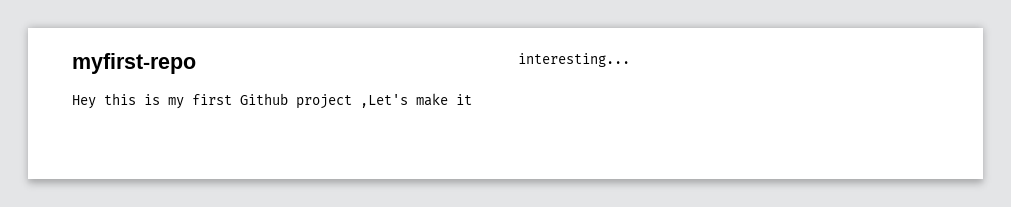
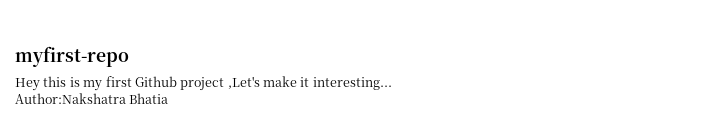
(630, 60) none -> [15,93,169,104] // Author:Nakshatra Bhatia

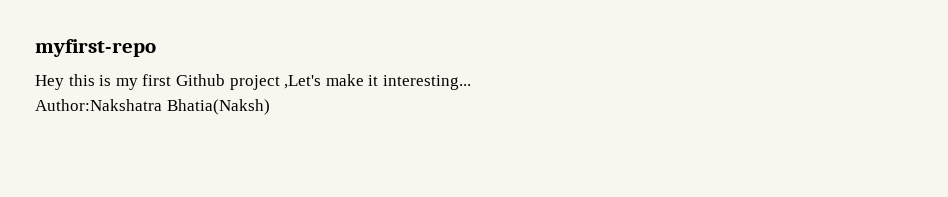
[129,93,169,104] Bhatia -> [166,99,270,115] Bhatia(Naksh)

